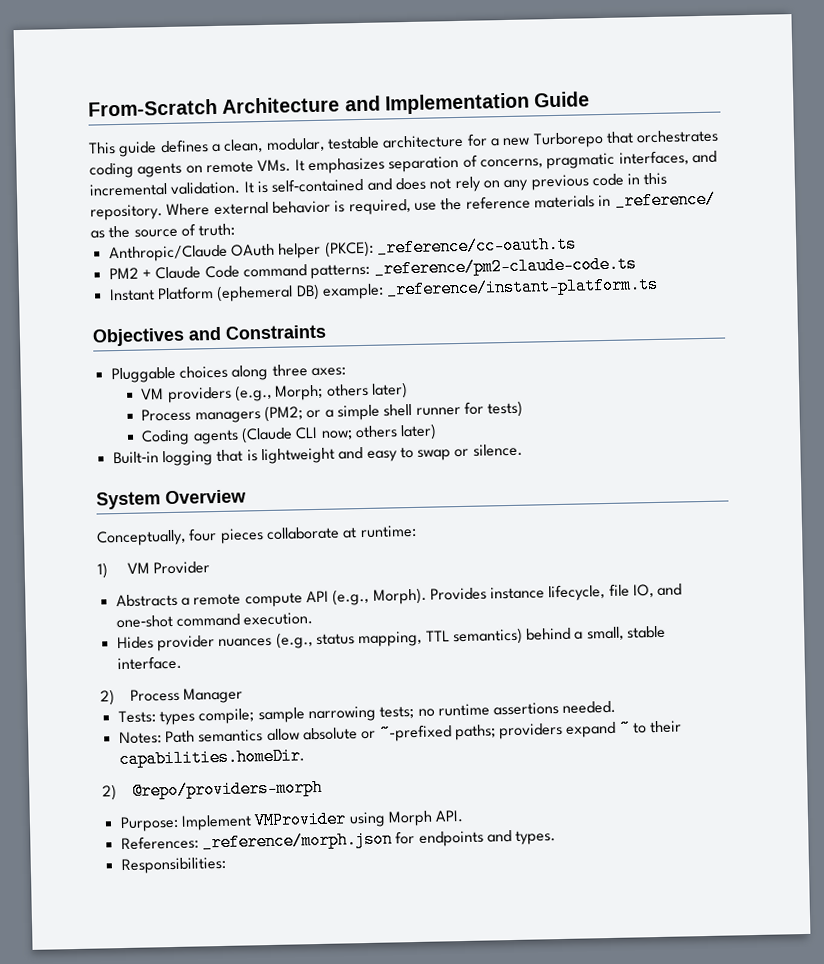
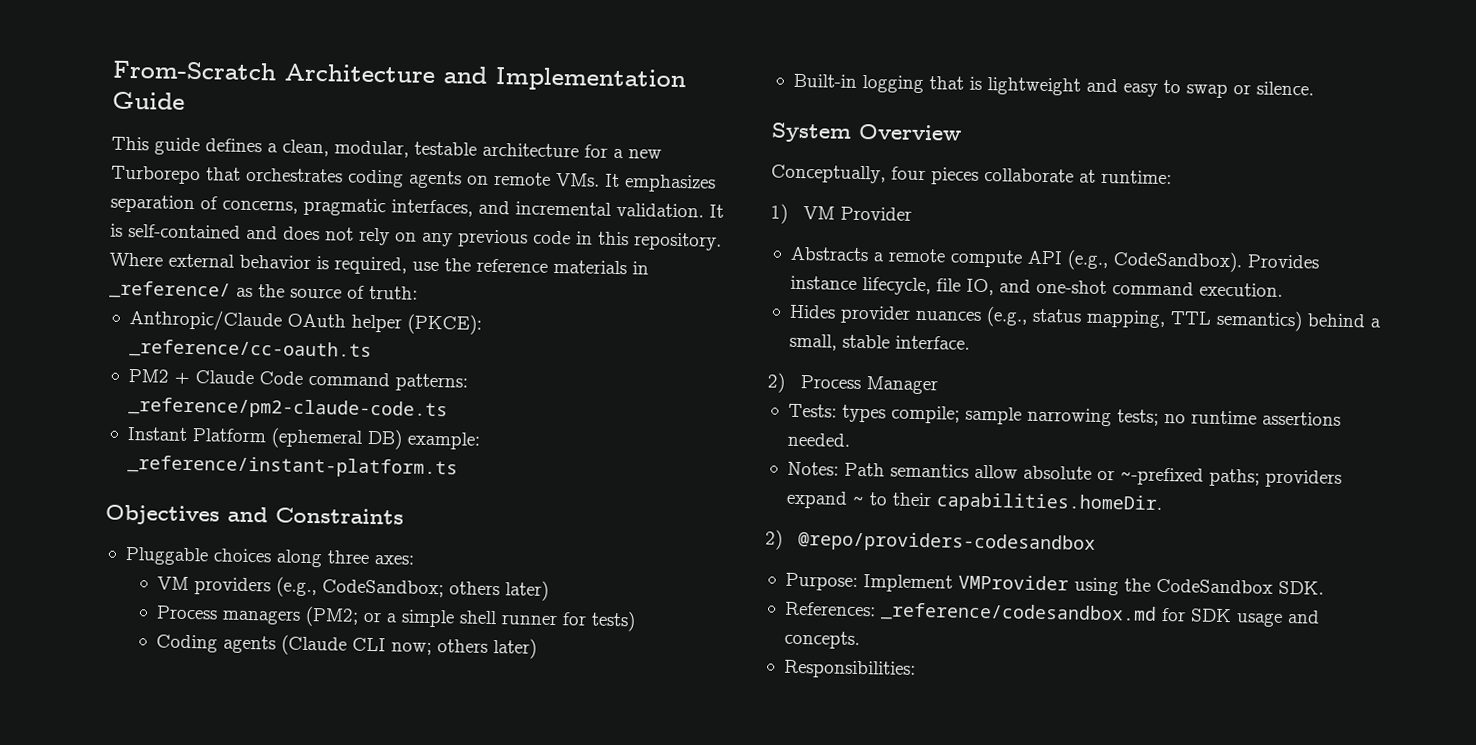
[274,384,324,401] Morph; -> [322,579,445,598] CodeSandbox;
[372,587,427,605] Morph). -> [1112,250,1243,273] CodeSandbox).
[131,778,323,800] @repo/providers-morph -> [797,530,1096,554] @repo/providers-codesandbox
[387,810,465,827] [120,830,557,852] Morph API. // References: _reference/morph.json for endpoints and types. -> [1123,578,1324,595] [784,601,1320,627] [783,630,860,650] the CodeSandbox SDK. // References: _reference/codesandbox.md for SDK usage and concepts.

